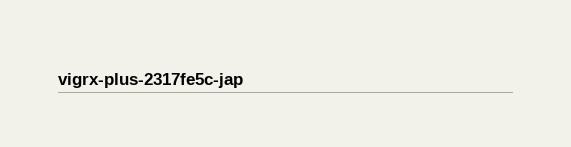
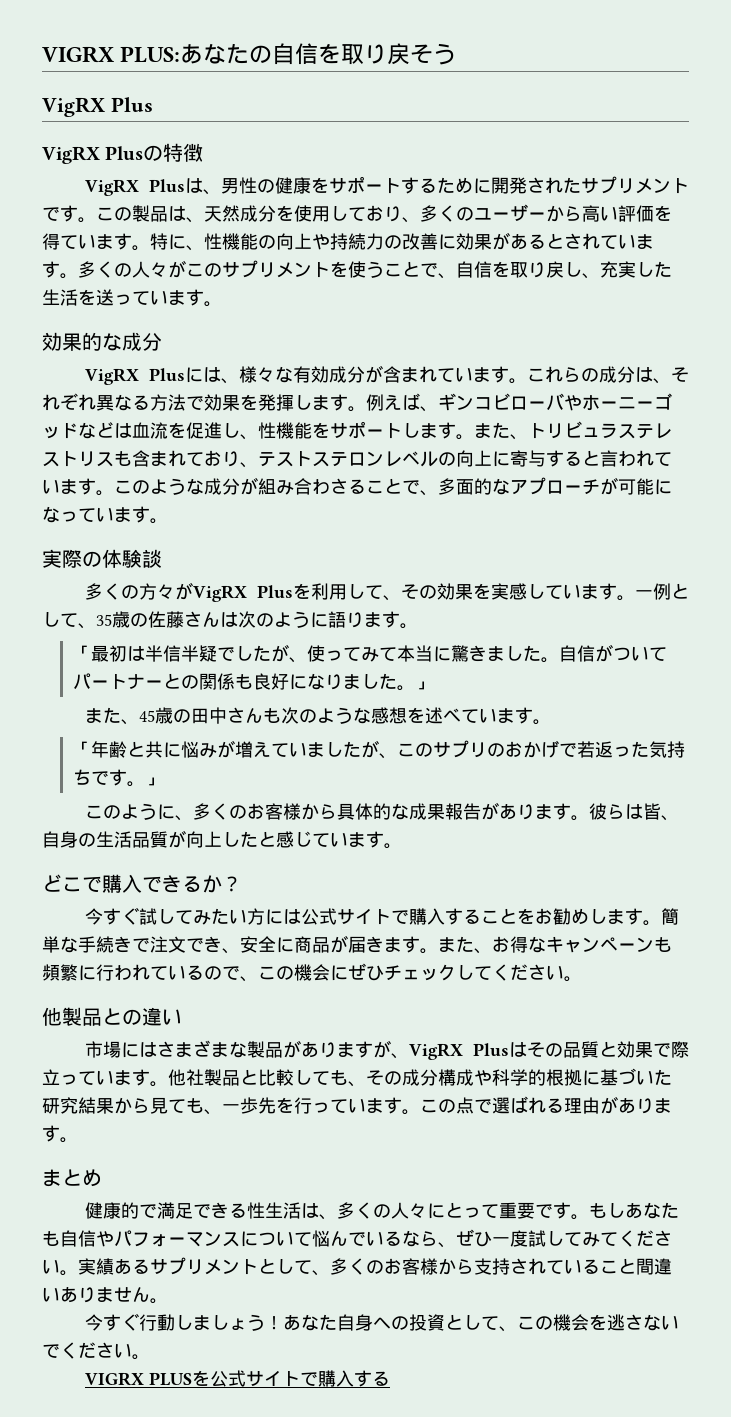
[58,73,243,88] vigrx-plus-2317fe5c-jap -> [42,43,457,65] [42,97,153,117] [42,143,204,164] [84,176,689,196] [42,204,672,223] [42,232,654,251] [42,260,672,279] [42,289,222,307] [42,332,162,351] [84,365,689,385] [42,393,672,412] [42,421,672,440] [42,450,672,468] [42,477,672,496] [42,506,168,524] [42,549,162,568] [84,582,689,602] [42,611,418,629] [72,644,667,663] [72,673,433,691] [84,707,551,725] [72,740,685,759] [72,769,163,787] [84,802,679,821] [42,830,402,849] [42,874,242,893] [84,907,679,926] [42,935,672,954] [42,963,582,982] [42,1007,182,1026] [84,1040,689,1060] [42,1068,672,1087] [42,1096,672,1115] [42,1125,78,1143] [42,1169,102,1187] [84,1202,679,1220] [42,1229,672,1248] [42,1257,672,1276] [42,1287,168,1304] [84,1313,679,1332] [42,1342,150,1360] [84,1370,390,1387] VIGRX PLUS:あなたの自信を取り戻そう // VigRX Plus // VigRX Plusの特徴 // VigRX Plusは、男性の健康をサポートするために開発されたサプリメントです。この製品は、天然成分を使用しており、多くのユーザーから高い評価を得ています。特に、性機能の向上や持続力の改善に効果があるとされています。多くの人々がこのサプリメントを使うことで、自信を取り戻し、充実した生活を送っています。 // 効果的な成分 // VigRX Plusには、様々な有効成分が含まれています。これらの成分は、それぞれ異なる方法で効果を発揮します。例えば、ギンコビローバやホーニーゴッドなどは血流を促進し、性機能をサポートします。また、トリビュラステレストリスも含まれており、テストステロンレベルの向上に寄与すると言われています。このような成分が組み合わさることで、多面的なアプローチが可能になっています。 // 実際の体験談 // 多くの方々がVigRX Plusを利用して、その効果を実感しています。一例として、35歳の佐藤さんは次のように語ります。 // 「最初は半信半疑でしたが、使ってみて本当に驚きました。自信がついてパートナーとの関係も良好になりました。」 // また、45歳の田中さんも次のような感想を述べています。 // 「年齢と共に悩みが増えていましたが、このサプリのおかげで若返った気持ちです。」 // このように、多くのお客様から具体的な成果報告があります。彼らは皆、自身の生活品質が向上したと感じています。 // どこで購入できるか？ // 今すぐ試してみたい方には公式サイトで購入することをお勧めします。簡単な手続きで注文でき、安全に商品が届きます。また、お得なキャンペーンも頻繁に行われているので、この機会にぜひチェックしてください。 // 他製品との違い // 市場にはさまざまな製品がありますが、VigRX Plusはその品質と効果で際立っています。他社製品と比較しても、その成分構成や科学的根拠に基づいた研究結果から見ても、一歩先を行っています。この点で選ばれる理由があります。 // まとめ // 健康的で満足できる性生活は、多くの人々にとって重要です。もしあなたも自信やパフォーマンスについて悩んでいるなら、ぜひ一度試してみてください。実績あるサプリメントとして、多くのお客様から支持されていること間違いありません。 // 今すぐ行動しましょう！あなた自身への投資として、この機会を逃さないでください。 // VIGRX PLUSを公式サイトで購入する

